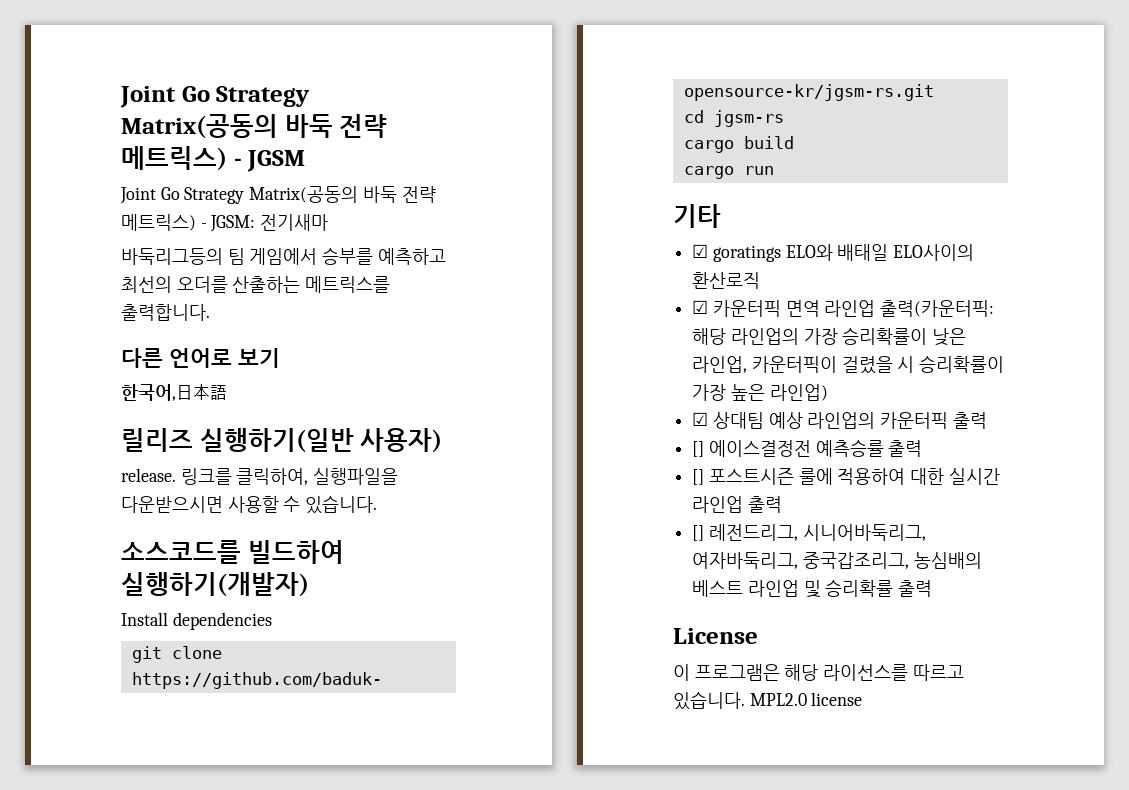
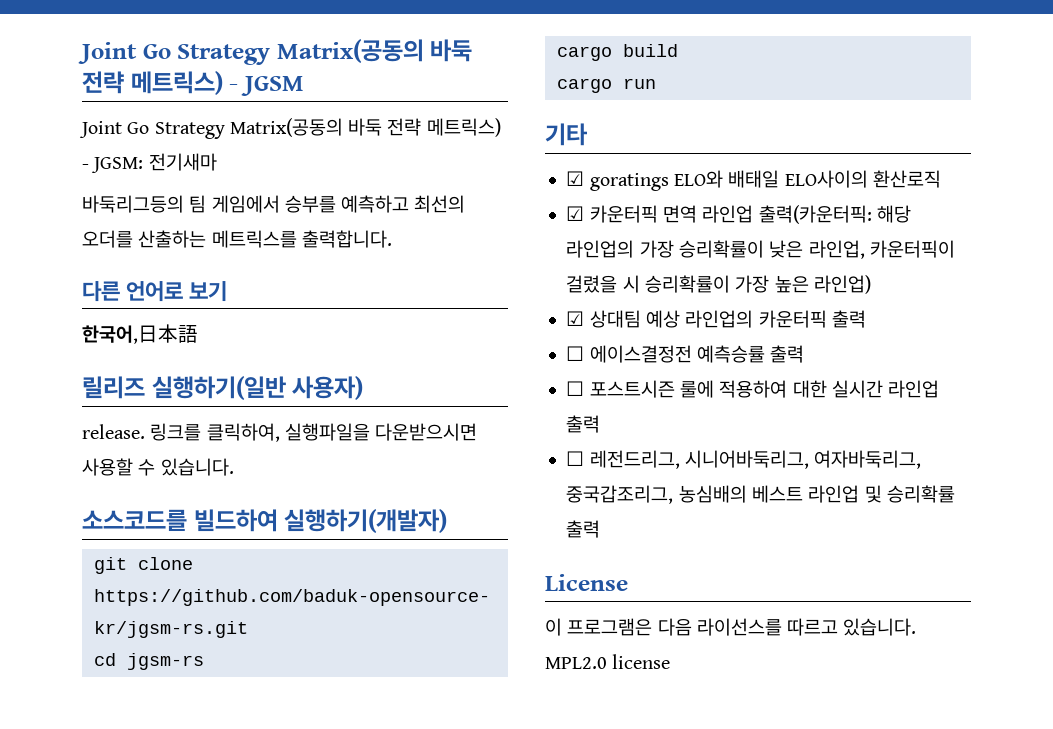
[121,612,272,630] // Install dependencies -> (448, 521) none
[692,441,705,457] [] -> [566,346,585,361] ☐
[692,469,705,485] [] -> [566,381,585,396] ☐
[692,525,705,541] [] -> [566,451,585,466] ☐
[784,664,819,681] 해당 -> [657,618,692,636] 다음

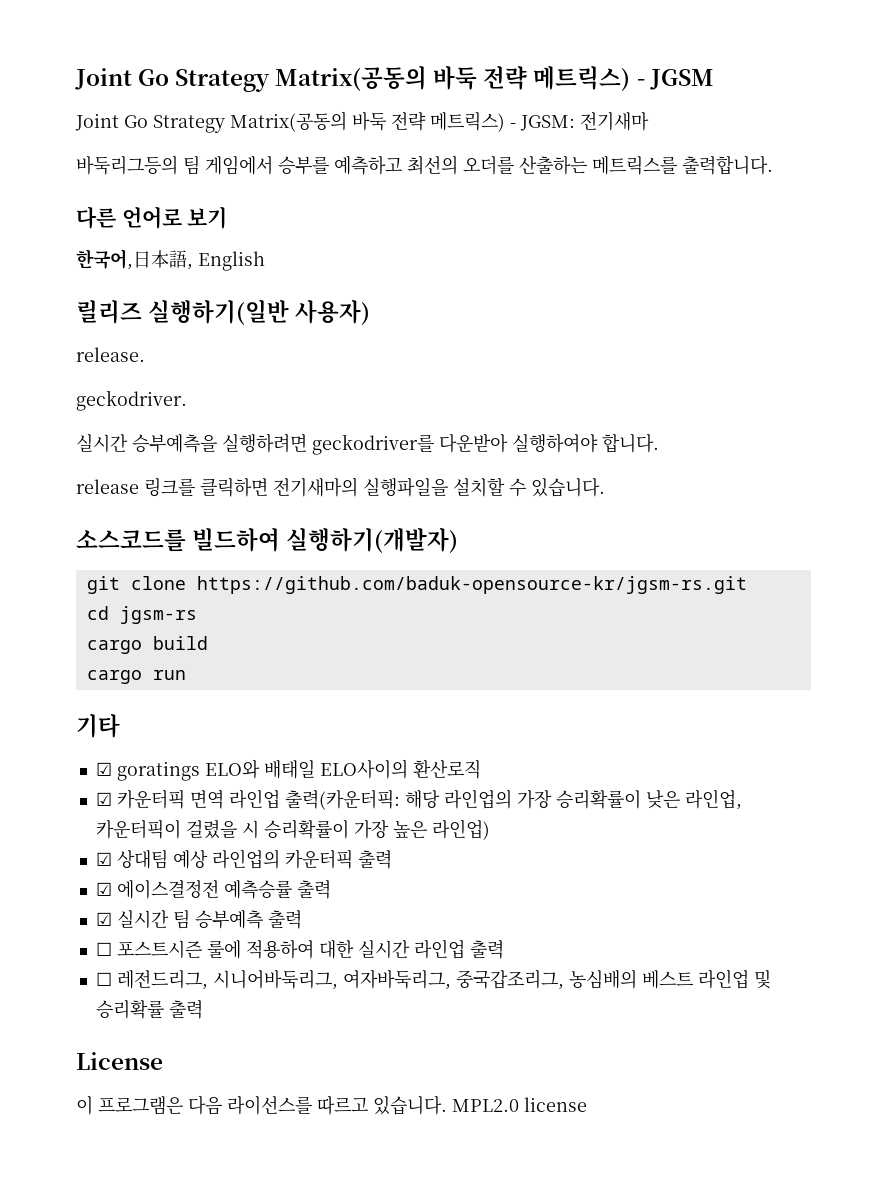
(198, 334) none -> [187,251,265,271] , English
[150,423,478,442] [82,458,133,476] 링크를 클릭하여, 실행파일을 다운받으시면 사용할 -> [76,390,187,411] [76,433,659,455] [76,477,505,497] // geckodriver. // 실시간 승부예측을 실행하려면 geckodriver를 다운받아 실행하여야 합니다. // release 링크를 클릭하면 전기새마의 실행파일을 설치할
[566,346,585,361] ☐ -> [95,882,112,896] ☑
(805, 354) none -> [95,909,302,929] // ☑ 실시간 팀 승부예측 출력

